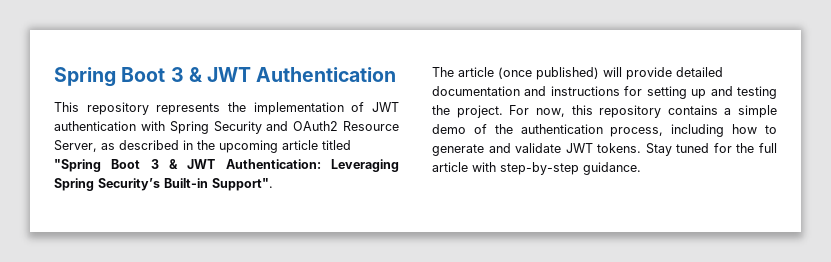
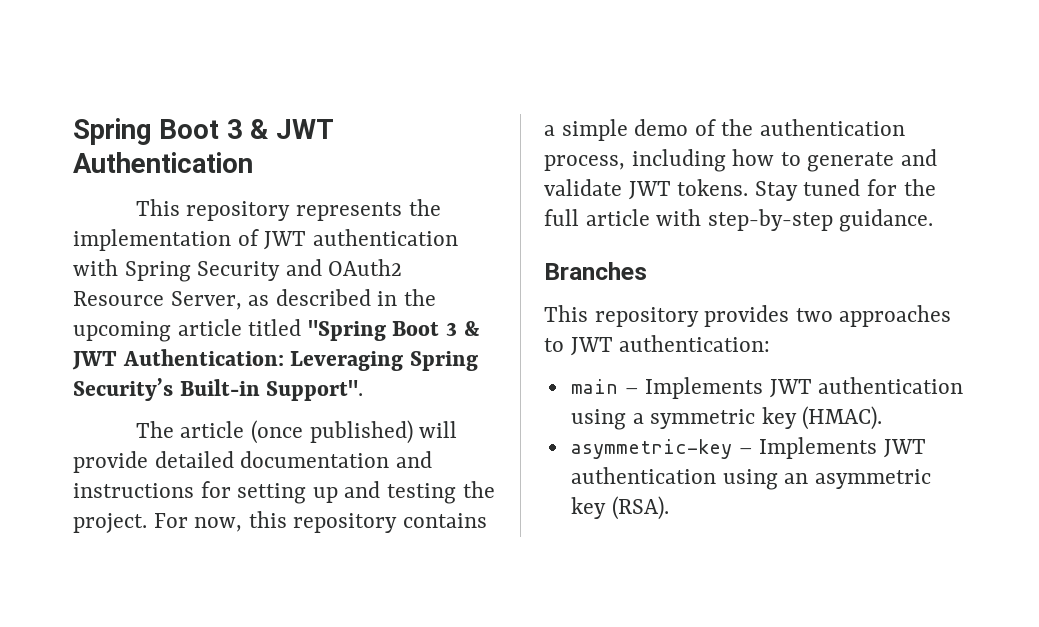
(641, 168) none -> [544,262,647,280] [544,305,952,327] [544,335,771,356] [570,377,964,399] [570,406,883,430] [570,437,926,459] [570,467,931,490] [570,496,669,520] // Branches // This repository provides two approaches to JWT authentication: // main – Implements JWT authentication using a symmetric key (HMAC). // asymmetric-key – Implements JWT authentication using an asymmetric key (RSA).

